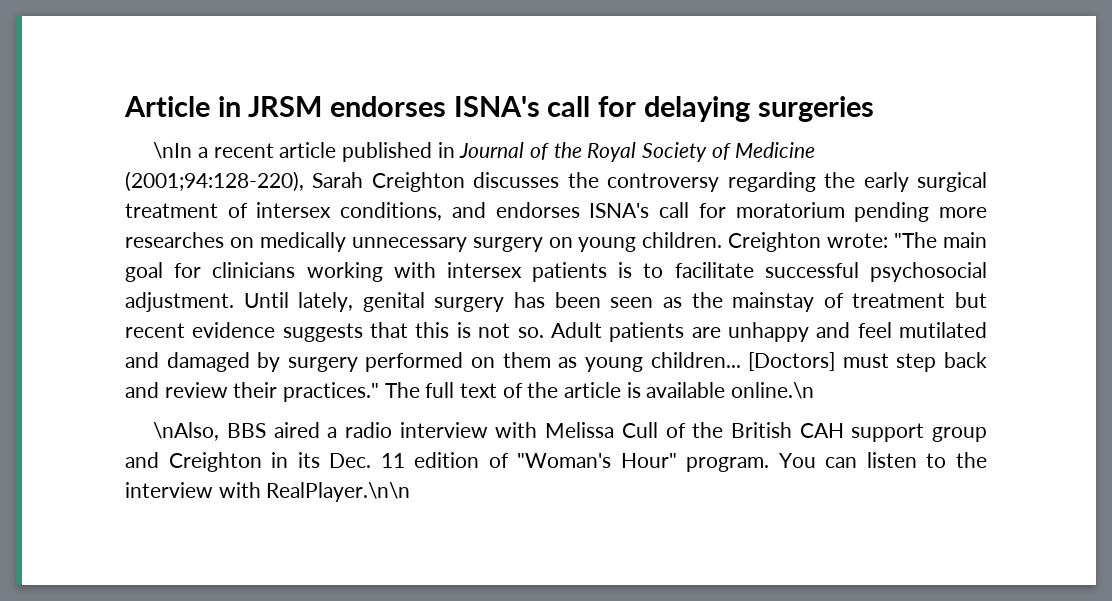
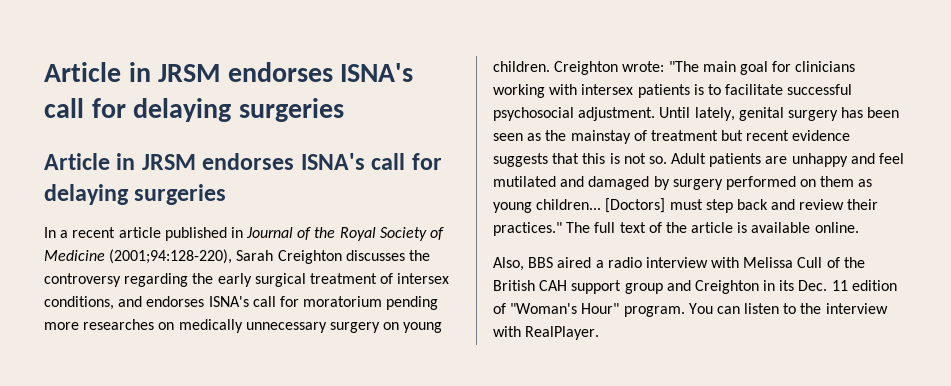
[124,96,874,122] [153,142,193,159] Article in JRSM endorses ISNA's call for delaying surgeries // \nIn -> [44,62,414,82] [44,98,344,122] [44,153,442,170] [44,184,227,205] [44,227,56,238] Article in JRSM endorses ISNA's call for delaying surgeries // Article in JRSM endorses ISNA's call for delaying surgeries // In
[731,382,815,399] [153,422,220,441] online.\n // \nAlso, -> [814,222,859,233] [493,257,524,271] online. // Also,
[266,482,411,502] RealPlayer.\n\n -> [525,326,600,340] RealPlayer.

